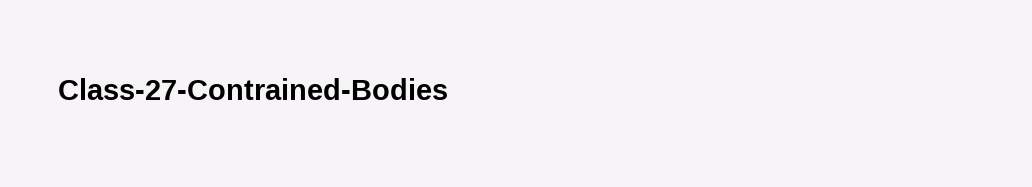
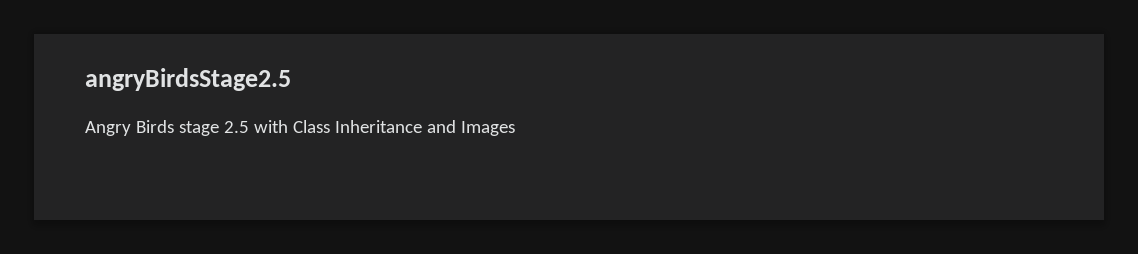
[58,78,448,100] Class-27-Contrained-Bodies -> [85,68,291,91] [85,120,515,136] angryBirdsStage2.5 // Angry Birds stage 2.5 with Class Inheritance and Images

